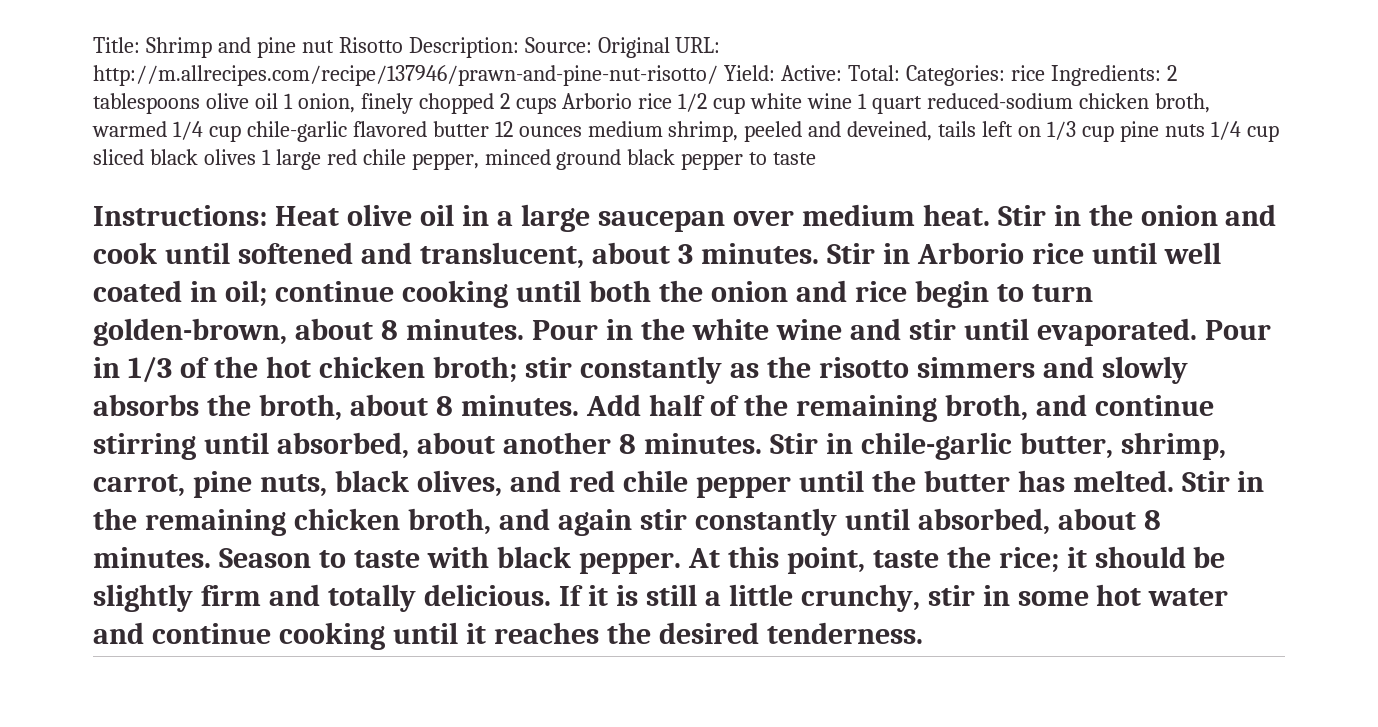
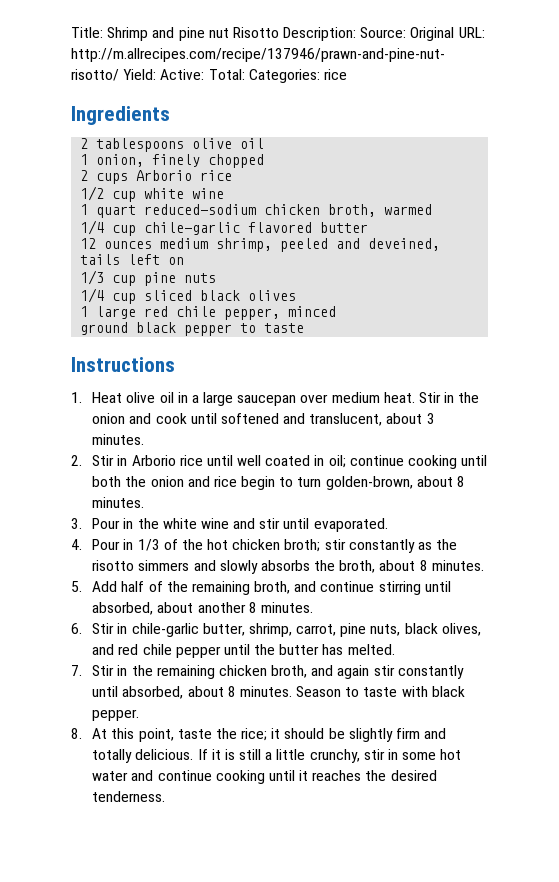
[1050,65,1161,86] Ingredients: -> [71,106,170,125] // Ingredients //
(278, 101) none -> (265, 143) //
(494, 103) none -> (265, 161) //
(673, 101) none -> (233, 175) //
(853, 101) none -> (225, 193) //
(167, 129) none -> (433, 209) //
(489, 129) none -> (369, 227) //
(1042, 131) none -> (185, 261) //
(1205, 130) none -> (217, 278) //
(256, 157) none -> (297, 295) //
(551, 157) none -> (337, 311) //
[93,205,267,226] Instructions: -> [71,357,175,372] [71,392,82,403] Instructions // 1.
(819, 253) none -> [71,455,82,466] // 2.
(524, 329) none -> [71,518,82,529] // 3.
(1197, 332) none -> [71,539,82,550] // 4.
(579, 405) none -> [71,581,82,592] // 5.
(762, 443) none -> [71,623,82,634] // 6.
(1174, 481) none -> [71,665,82,676] // 7.
(681, 563) none -> [71,728,82,739] // 8.

